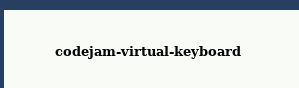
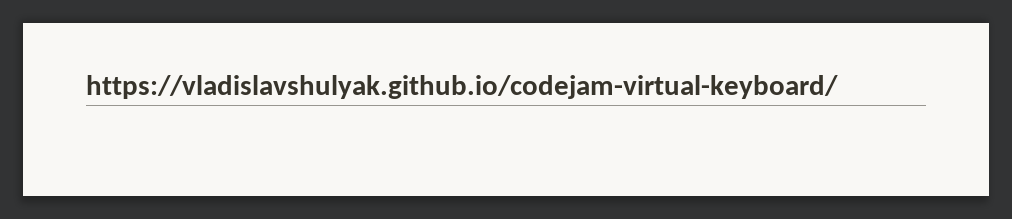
[55,46,241,59] codejam-virtual-keyboard -> [86,75,838,99] https://vladislavshulyak.github.io/codejam-virtual-keyboard/

